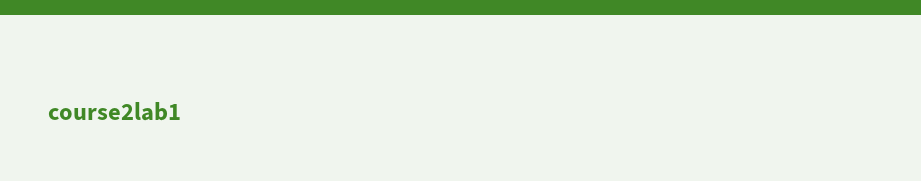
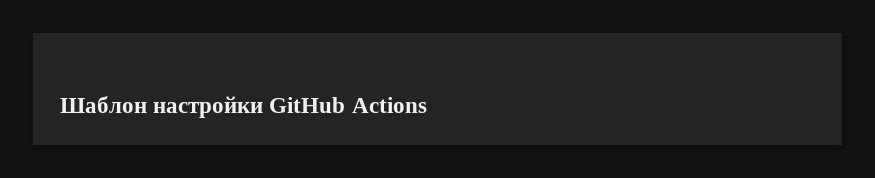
[48,102,181,121] course2lab1 -> [60,96,427,118] Шаблон настройки GitHub Actions

